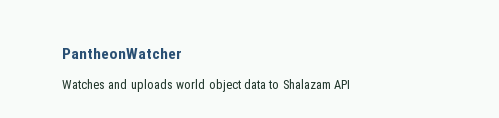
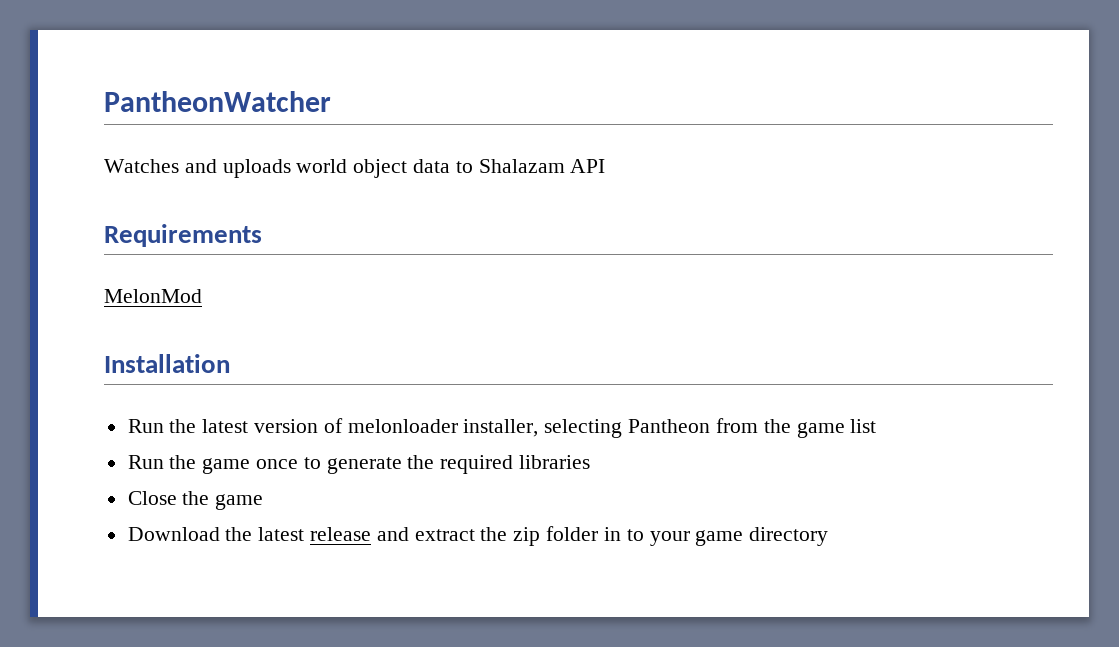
(350, 84) none -> [104,224,262,247] [104,289,202,303] [104,354,230,373] [127,418,877,438] [127,455,591,474] [127,491,264,510] [127,526,829,546] // Requirements // MelonMod // Installation // Run the latest version of melonloader installer, selecting Pantheon from the game list // Run the game once to generate the required libraries // Close the game // Download the latest release and extract the zip folder in to your game directory

